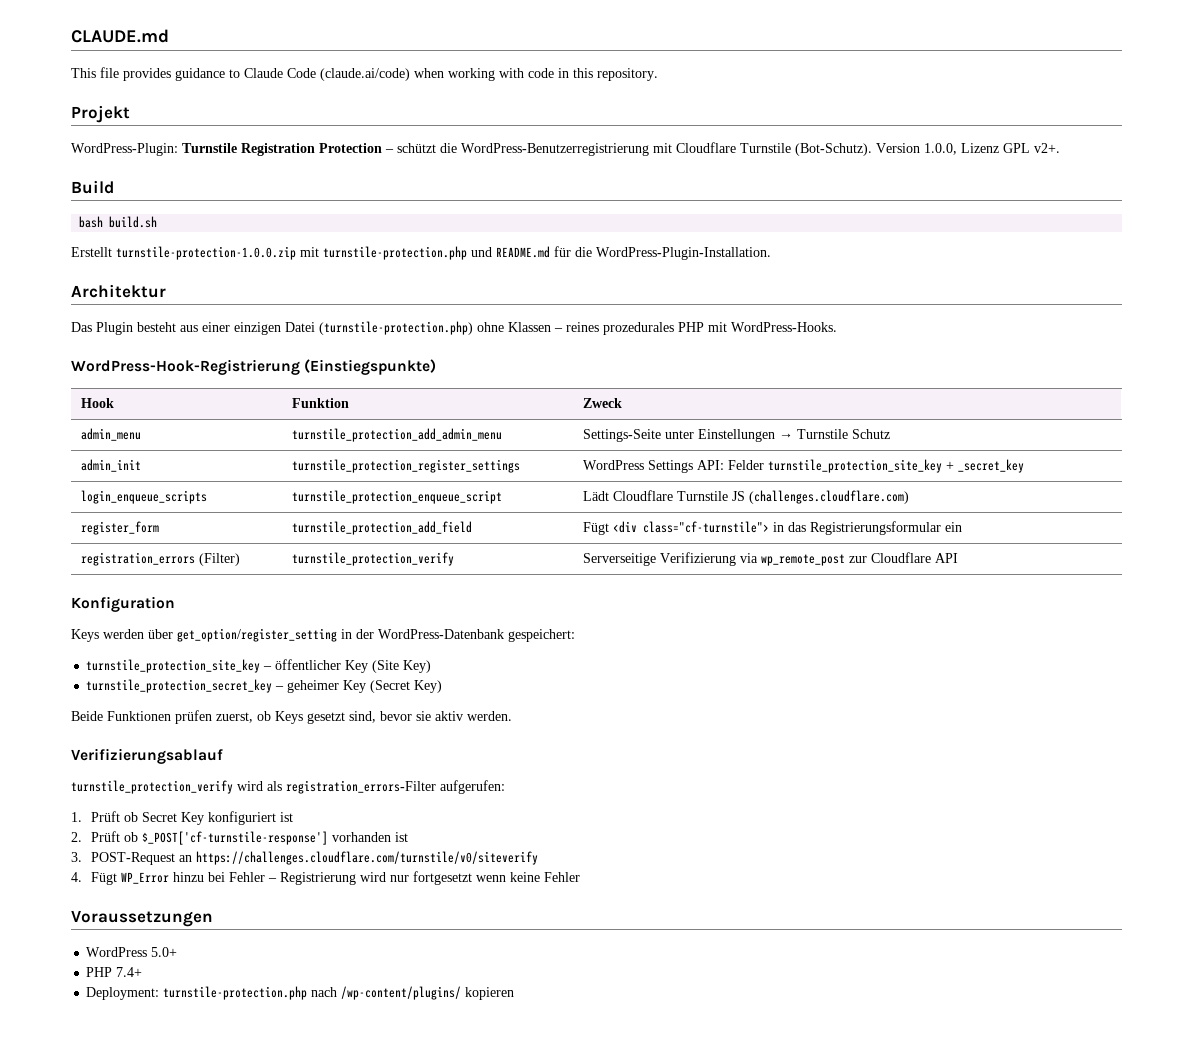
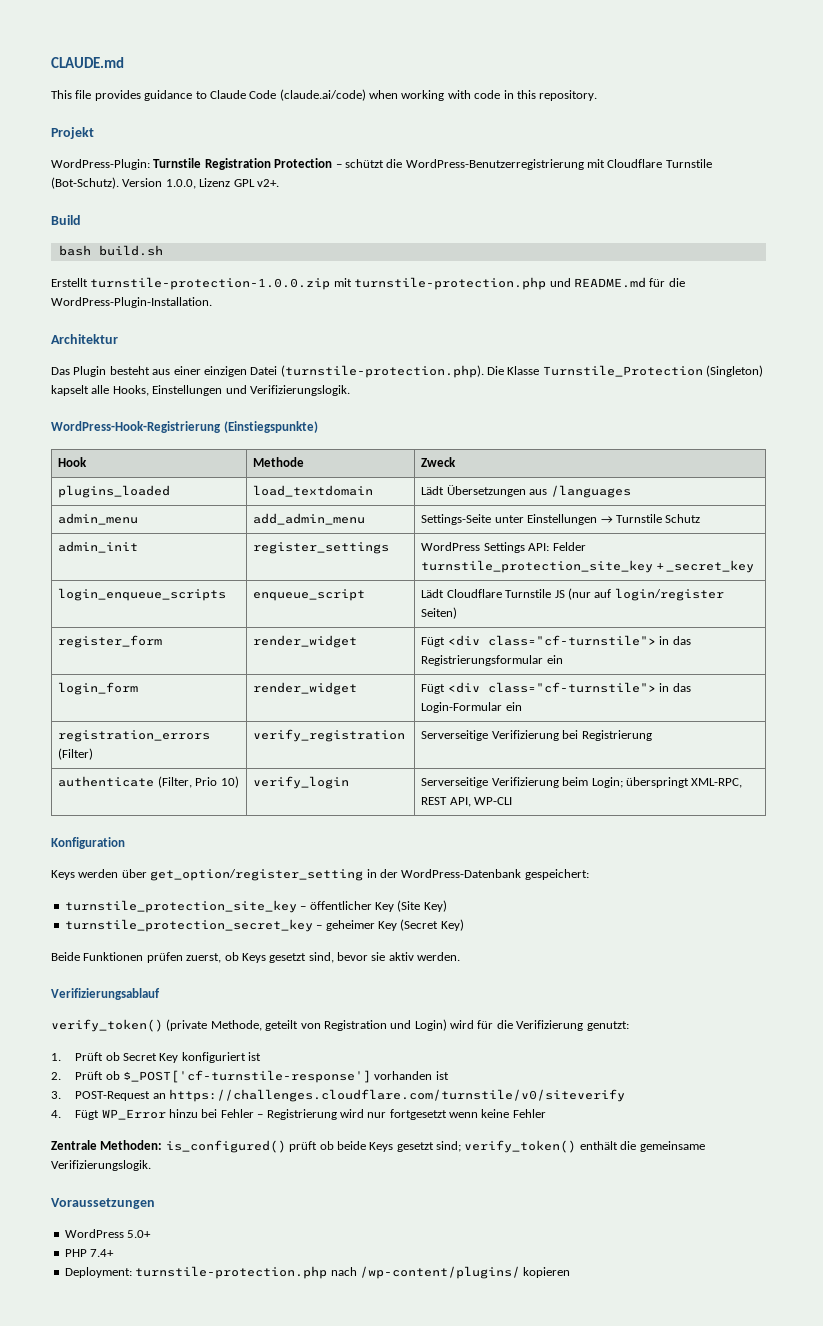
[319,321,837,335] (turnstile-protection.php) ohne Klassen – reines prozedurales PHP mit WordPress-Hooks. -> [280,365,764,378] [51,385,350,396] (turnstile-protection.php). Die Klasse Turnstile_Protection (Singleton) kapselt alle Hooks, Einstellungen und Verifizierungslogik.
[291,398,349,408] Funktion -> [253,457,305,467] Methode
(622, 403) none -> [58,485,171,498] [253,485,374,497] [421,485,631,498] // plugins_loaded | load_textdomain | Lädt Übersetzungen aus /languages
[291,428,502,442] turnstile_protection_add_admin_menu -> [253,513,366,525] add_admin_menu
[291,459,520,473] turnstile_protection_register_settings -> [253,542,390,554] register_settings
[291,490,502,504] turnstile_protection_enqueue_script -> [253,589,366,601] enqueue_script
[748,490,909,504] (challenges.cloudflare.com) -> [567,588,724,601] [421,607,458,619] (nur auf login/register Seiten)
[291,521,472,535] turnstile_protection_add_field -> [253,635,358,648] render_widget
(962, 527) none -> [58,682,139,695] [253,682,358,695] [421,682,691,694] [421,702,522,713] // login_form | render_widget | Fügt <div class="cf-turnstile"> in das Login-Formular ein
[291,552,454,566] [582,552,958,566] turnstile_protection_verify | Serverseitige Verifizierung via wp_remote_post zur Cloudflare API -> [253,729,406,742] [421,730,652,741] [58,776,239,788] [253,776,350,789] [421,777,743,788] [421,797,513,807] verify_registration | Serverseitige Verifizierung bei Registrierung // authenticate (Filter, Prio 10) | verify_login | Serverseitige Verifizierung beim Login; überspringt XML-RPC, REST API, WP-CLI
[71,780,505,794] turnstile_protection_verify wird als registration_errors-Filter aufgerufen: -> [51,1019,629,1032] verify_token() (private Methode, geteilt von Registration und Login) wird für die Verifizierung genutzt:
(580, 877) none -> [51,1140,705,1153] [51,1160,151,1171] // Zentrale Methoden: is_configured() prüft ob beide Keys gesetzt sind; verify_token() enthält die gemeinsame Verifizierungslogik.

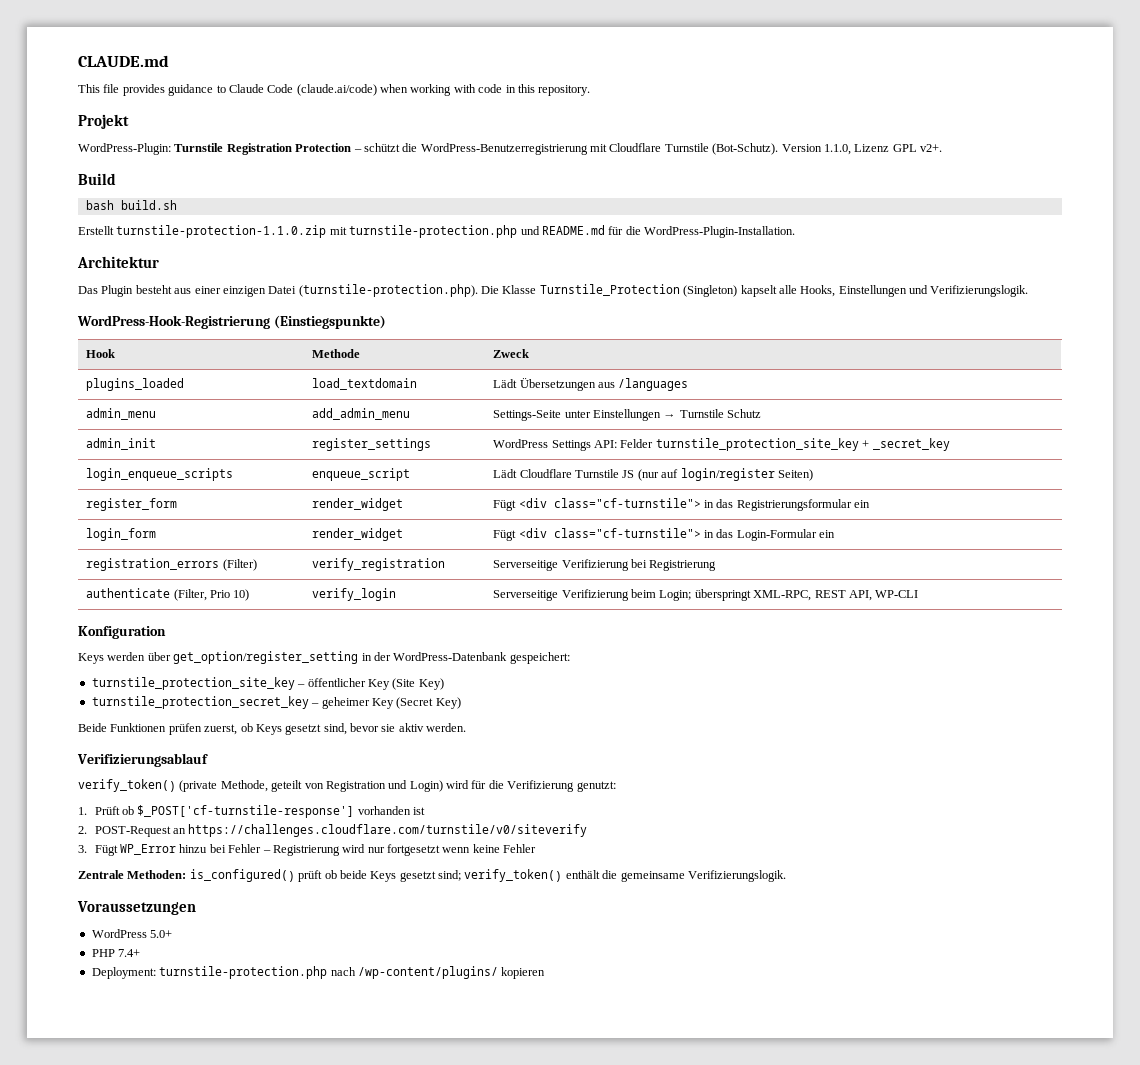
[165,179,196,189] 1.0.0, -> [823,144,851,155] 1.1.0,
[90,277,331,290] turnstile-protection-1.0.0.zip -> [116,225,327,238] turnstile-protection-1.1.0.zip
[123,1052,262,1063] [51,1071,120,1080] Secret Key konfiguriert ist // 2. Prüft ob -> (135, 810) none
[51,1091,61,1099] 3. -> [78,826,87,834] 2.
[51,1110,61,1118] 4. -> [78,845,87,853] 3.

